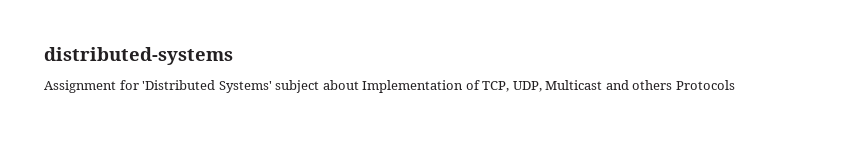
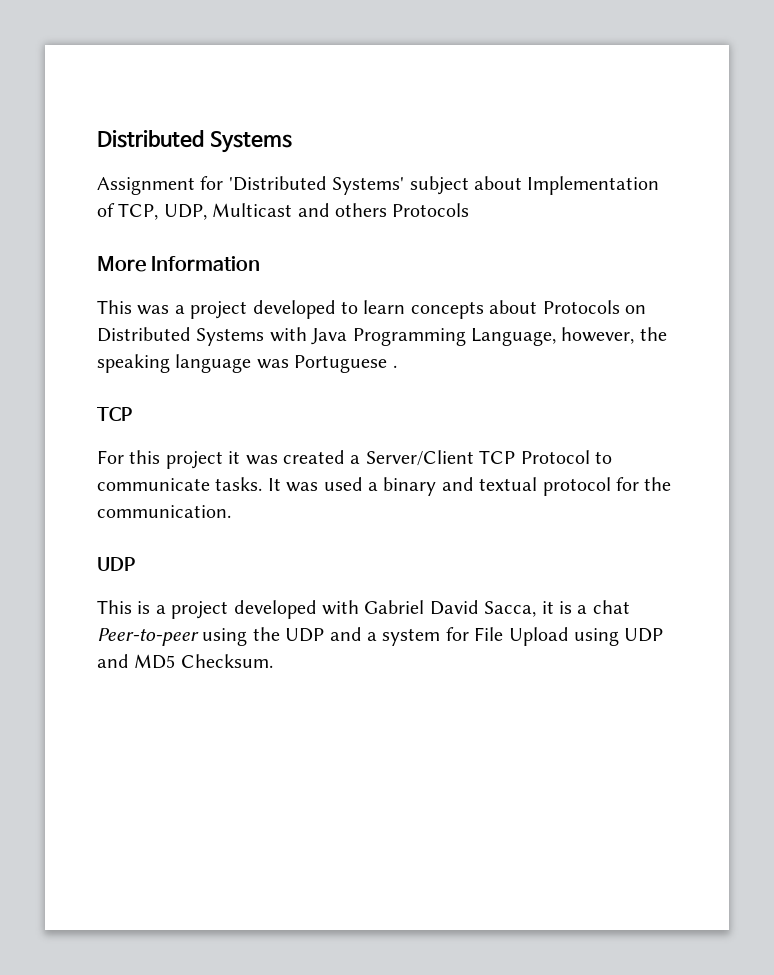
[44,47,233,65] distributed-systems -> [97,130,292,153] Distributed Systems
(735, 85) none -> [97,256,261,272] [97,300,646,319] [97,327,667,346] [97,354,397,373] [97,407,132,421] [97,450,612,469] [97,477,672,496] [97,505,231,518] [97,557,135,571] [97,600,630,619] [97,627,664,646] [97,654,273,669] // More Information // This was a project developed to learn concepts about Protocols on Distributed Systems with Java Programming Language, however, the speaking language was Portuguese . // TCP // For this project it was created a Server/Client TCP Protocol to communicate tasks. It was used a binary and textual protocol for the communication. // UDP // This is a project developed with Gabriel David Sacca, it is a chat Peer-to-peer using the UDP and a system for File Upload using UDP and MD5 Checksum.

